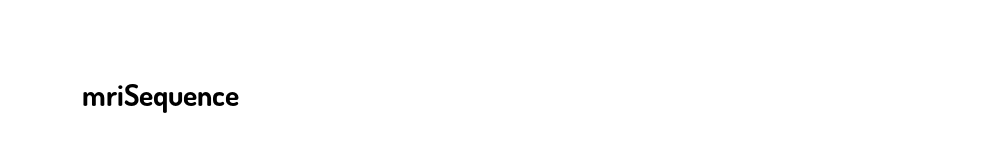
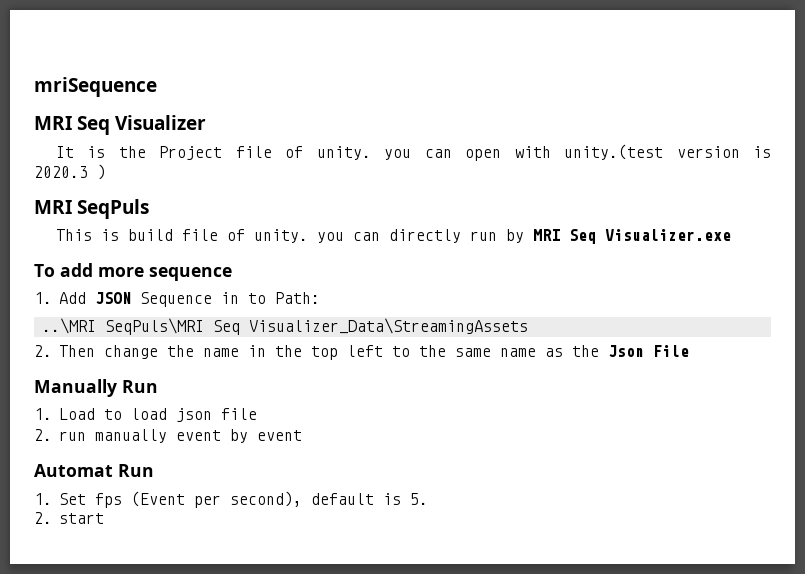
(239, 98) none -> [34,115,207,135] [55,144,771,161] [34,164,106,180] [34,199,150,219] [55,229,731,244] [34,263,232,281] [34,292,320,307] [41,318,528,335] [34,345,689,360] [34,379,158,397] [34,408,257,422] [34,429,302,443] [34,464,154,477] [34,491,428,508] [34,512,104,524] // MRI Seq Visualizer // It is the Project file of unity. you can open with unity.(test version is 2020.3 ) // MRI SeqPuls // This is build file of unity. you can directly run by MRI Seq Visualizer.exe // To add more sequence // 1. Add JSON Sequence in to Path: // ..\MRI SeqPuls\MRI Seq Visualizer_Data\StreamingAssets // 2. Then change the name in the top left to the same name as the Json File // Manually Run // 1. Load to load json file // 2. run manually event by event // Automat Run // 1. Set fps (Event per second), default is 5. // 2. start

